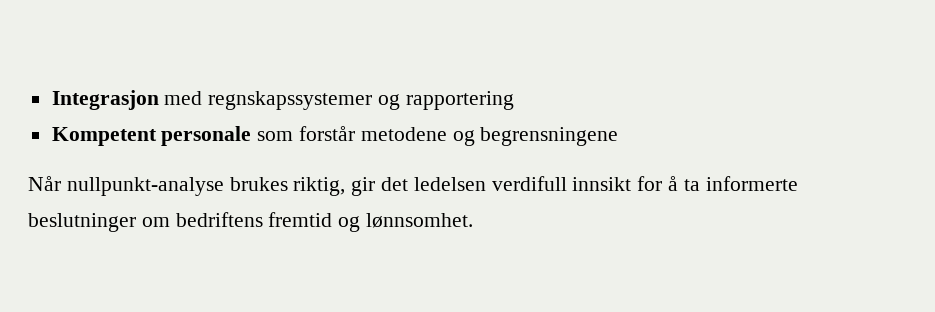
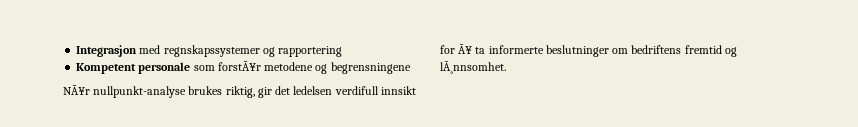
[299,126,356,141] forstår -> [217,61,261,71] forstÃ¥r
[28,176,61,191] Når -> [63,85,90,95] NÃ¥r
[668,176,679,191] å -> [458,44,473,54] Ã¥
[366,213,474,228] lønnsomhet. -> [440,61,506,74] lÃ¸nnsomhet.

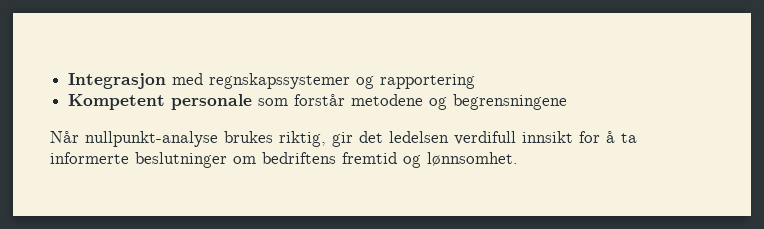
[217,61,261,71] forstÃ¥r -> [294,94,346,106] forstår
[63,85,90,95] NÃ¥r -> [50,131,79,143] Når
[458,44,473,54] Ã¥ -> [606,131,615,143] å
[440,61,506,74] lÃ¸nnsomhet. -> [427,152,518,166] lønnsomhet.

